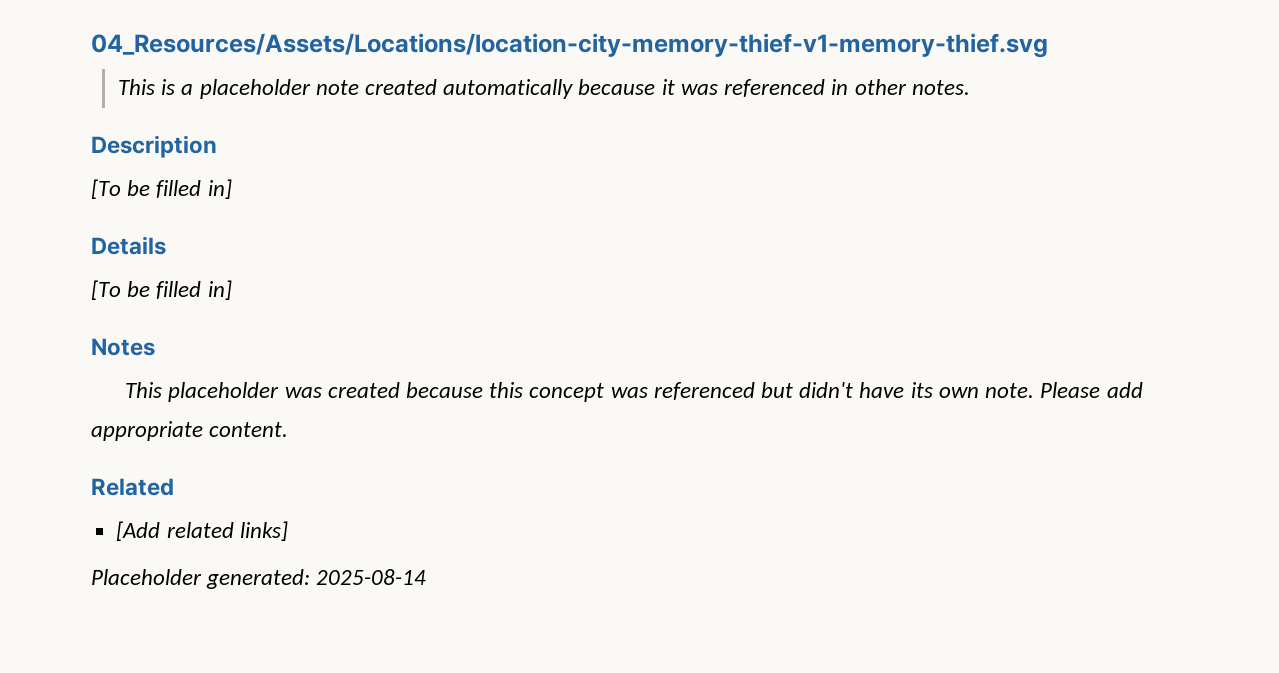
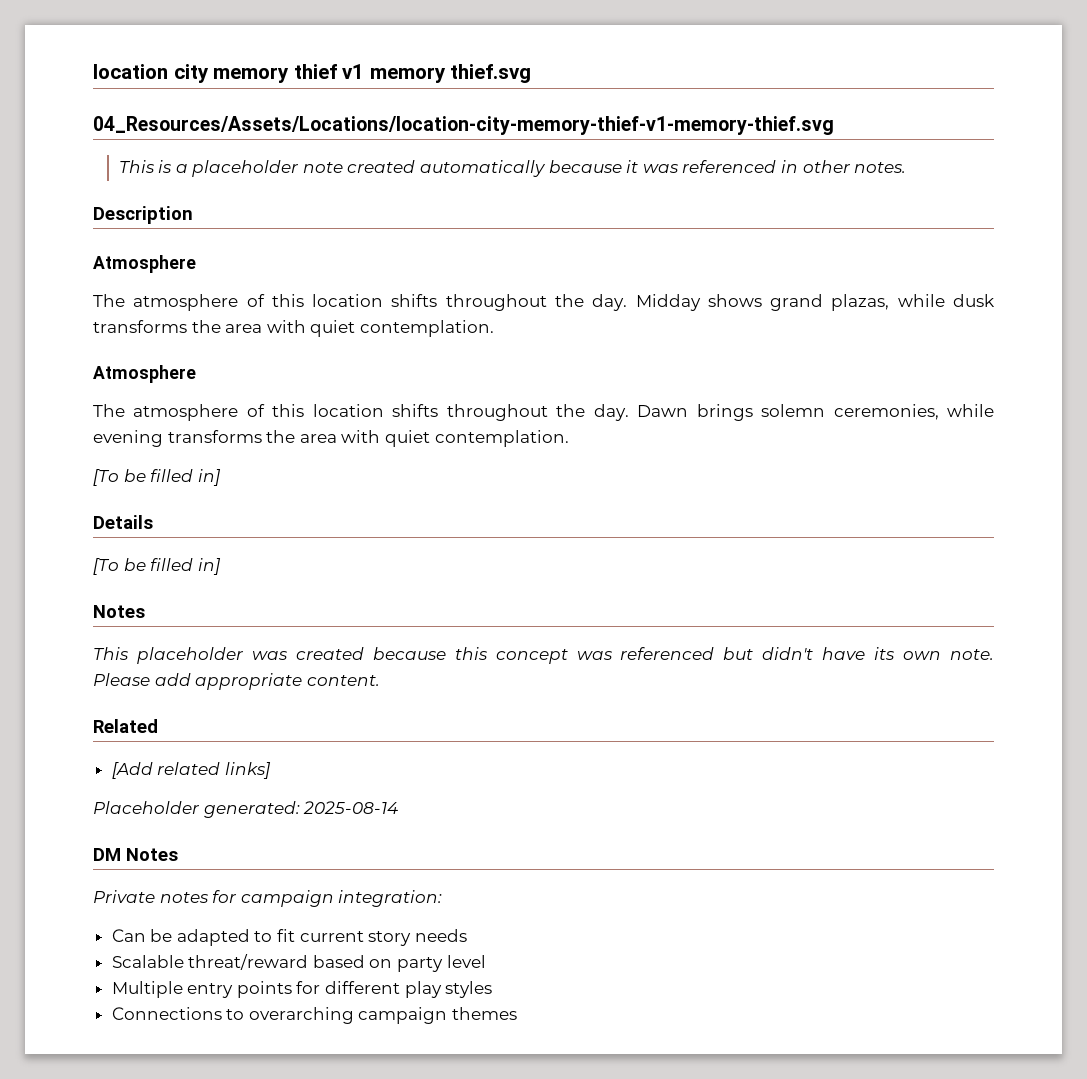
(91, 45) none -> [93,64,532,83] location city memory thief v1 memory thief.svg //
(217, 146) none -> [93,255,196,273] [93,294,996,311] [93,320,494,337] [93,365,196,383] [93,404,994,421] [93,430,569,447] // Atmosphere // The atmosphere of this location shifts throughout the day. Midday shows grand plazas, while dusk transforms the area with quiet contemplation. // Atmosphere // The atmosphere of this location shifts throughout the day. Dawn brings solemn ceremonies, while evening transforms the area with quiet contemplation.
(427, 577) none -> [93,848,178,861] [93,890,443,907] [111,929,467,946] [111,954,486,972] [111,981,493,998] [111,1007,518,1024] // DM Notes // Private notes for campaign integration: // Can be adapted to fit current story needs // Scalable threat/reward based on party level // Multiple entry points for different play styles // Connections to overarching campaign themes

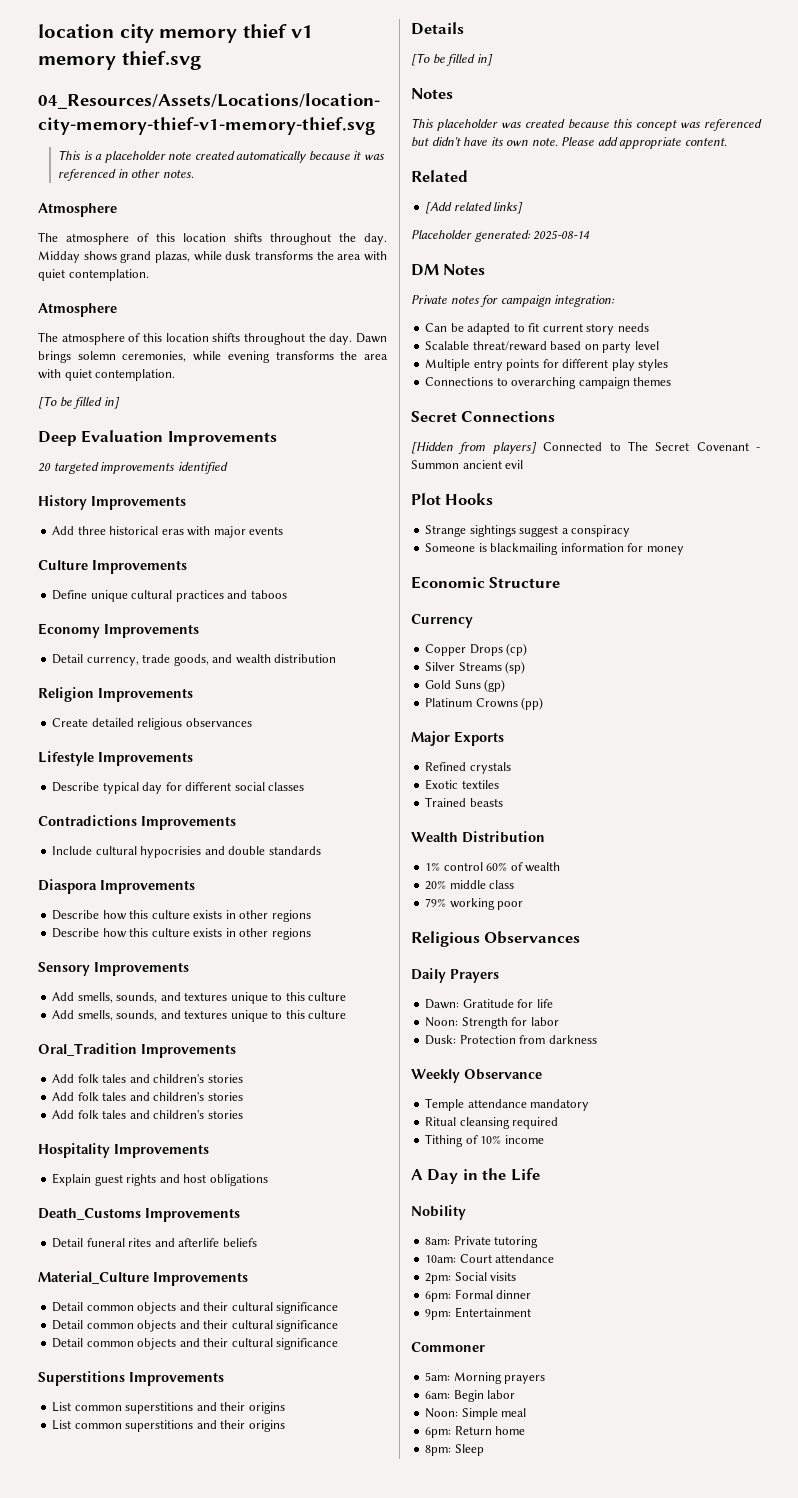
[93,206,193,224] // Description -> (194, 174) none
(221, 477) none -> [38,430,277,446] [38,462,228,474] [38,495,186,510] [52,526,284,538] [38,560,187,574] [52,590,287,602] [38,623,199,638] [52,654,337,666] [38,687,193,702] [52,718,252,730] [38,751,193,766] [52,782,305,794] [38,815,236,830] [52,846,321,858] [38,879,195,894] [52,910,311,922] [52,928,311,940] [38,962,189,976] [52,992,347,1004] [52,1010,347,1022] [38,1043,236,1058] [52,1074,243,1083] [52,1092,243,1101] [52,1110,243,1119] [38,1143,209,1158] [52,1173,268,1186] [38,1208,240,1222] [52,1238,257,1248] [38,1271,248,1286] [52,1302,339,1314] [52,1320,339,1332] [52,1338,339,1350] [38,1371,224,1386] [52,1402,285,1414] [52,1420,285,1432] // Deep Evaluation Improvements // 20 targeted improvements identified // History Improvements // Add three historical eras with major events // Culture Improvements // Define unique cultural practices and taboos // Economy Improvements // Detail currency, trade goods, and wealth distribution // Religion Improvements // Create detailed religious observances // Lifestyle Improvements // Describe typical day for different social classes // Contradictions Improvements // Include cultural hypocrisies and double standards // Diaspora Improvements // Describe how this culture exists in other regions // Describe how this culture exists in other regions // Sensory Improvements // Add smells, sounds, and textures unique to this culture // Add smells, sounds, and textures unique to this culture // Oral_Tradition Improvements // Add folk tales and children's stories // Add folk tales and children's stories // Add folk tales and children's stories // Hospitality Improvements // Explain guest rights and host obligations // Death_Customs Improvements // Detail funeral rites and afterlife beliefs // Material_Culture Improvements // Detail common objects and their cultural significance // Detail common objects and their cultural significance // Detail common objects and their cultural significance // Superstitions Improvements // List common superstitions and their origins // List common superstitions and their origins
(518, 1013) none -> [411,411,556,422] [411,441,760,454] [411,460,524,469] [411,493,494,505] [425,525,631,537] [425,543,684,555] [411,576,561,589] [411,614,473,628] [425,643,528,656] [425,661,526,674] [425,679,506,692] [425,697,544,710] [411,731,504,746] [425,762,511,774] [425,779,499,790] [425,797,503,807] [411,831,545,843] [425,862,561,872] [425,880,515,890] [425,898,524,910] [411,931,581,947] [411,968,499,983] [425,999,553,1009] [425,1017,559,1029] [425,1035,597,1045] [411,1069,542,1083] [425,1098,590,1111] [425,1117,559,1129] [425,1134,544,1147] [411,1168,540,1184] [411,1205,466,1220] [425,1236,539,1248] [425,1254,555,1263] [425,1272,517,1284] [425,1289,532,1302] [425,1307,531,1320] [411,1342,485,1352] [425,1372,546,1384] [425,1390,516,1402] [425,1408,527,1420] [425,1426,526,1438] [425,1444,484,1456] // Secret Connections // [Hidden from players] Connected to The Secret Covenant - Summon ancient evil // Plot Hooks // Strange sightings suggest a conspiracy // Someone is blackmailing information for money // Economic Structure // Currency // Copper Drops (cp) // Silver Streams (sp) // Gold Suns (gp) // Platinum Crowns (pp) // Major Exports // Refined crystals // Exotic textiles // Trained beasts // Wealth Distribution // 1% control 60% of wealth // 20% middle class // 79% working poor // Religious Observances // Daily Prayers // Dawn: Gratitude for life // Noon: Strength for labor // Dusk: Protection from darkness // Weekly Observance // Temple attendance mandatory // Ritual cleansing required // Tithing of 10% income // A Day in the Life // Nobility // 8am: Private tutoring // 10am: Court attendance // 2pm: Social visits // 6pm: Formal dinner // 9pm: Entertainment // Commoner // 5am: Morning prayers // 6am: Begin labor // Noon: Simple meal // 6pm: Return home // 8pm: Sleep

